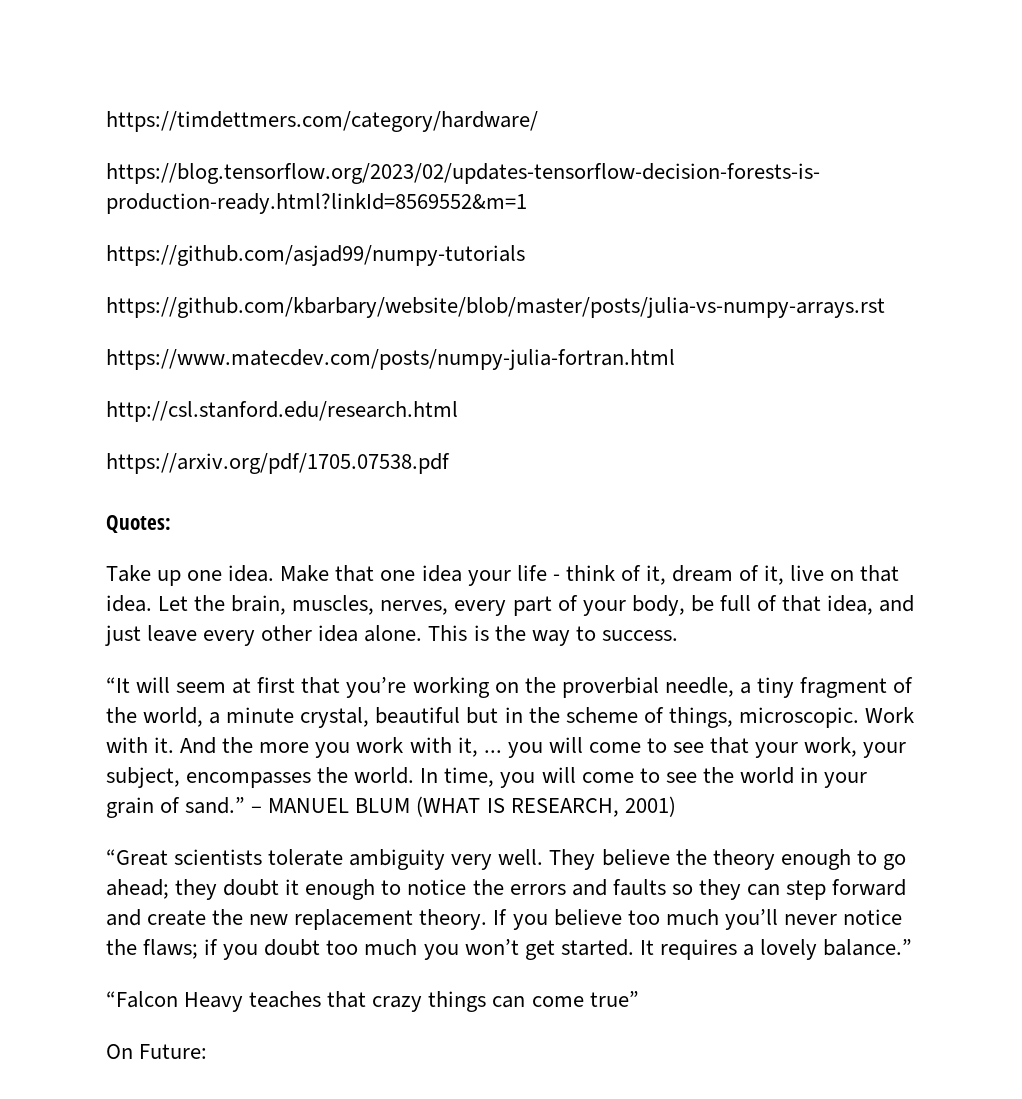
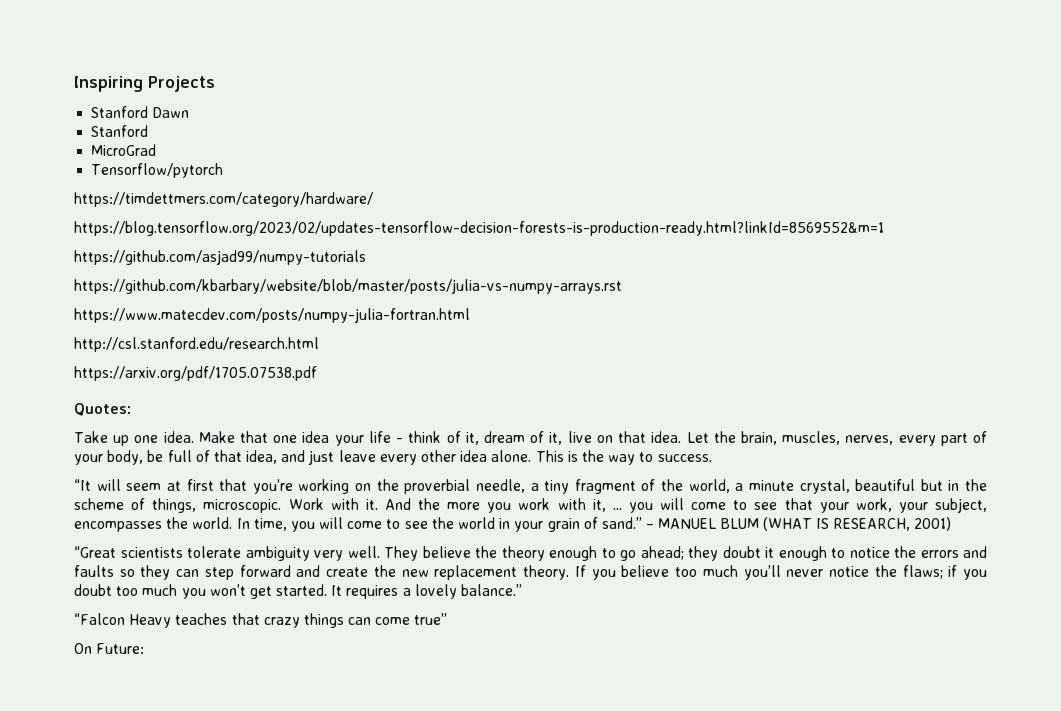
(106, 121) none -> [74,76,215,92] [91,106,190,118] [91,125,149,137] [91,144,157,156] [91,163,224,178] Inspiring Projects // Stanford Dawn // Stanford // MicroGrad // Tensorflow/pytorch //

